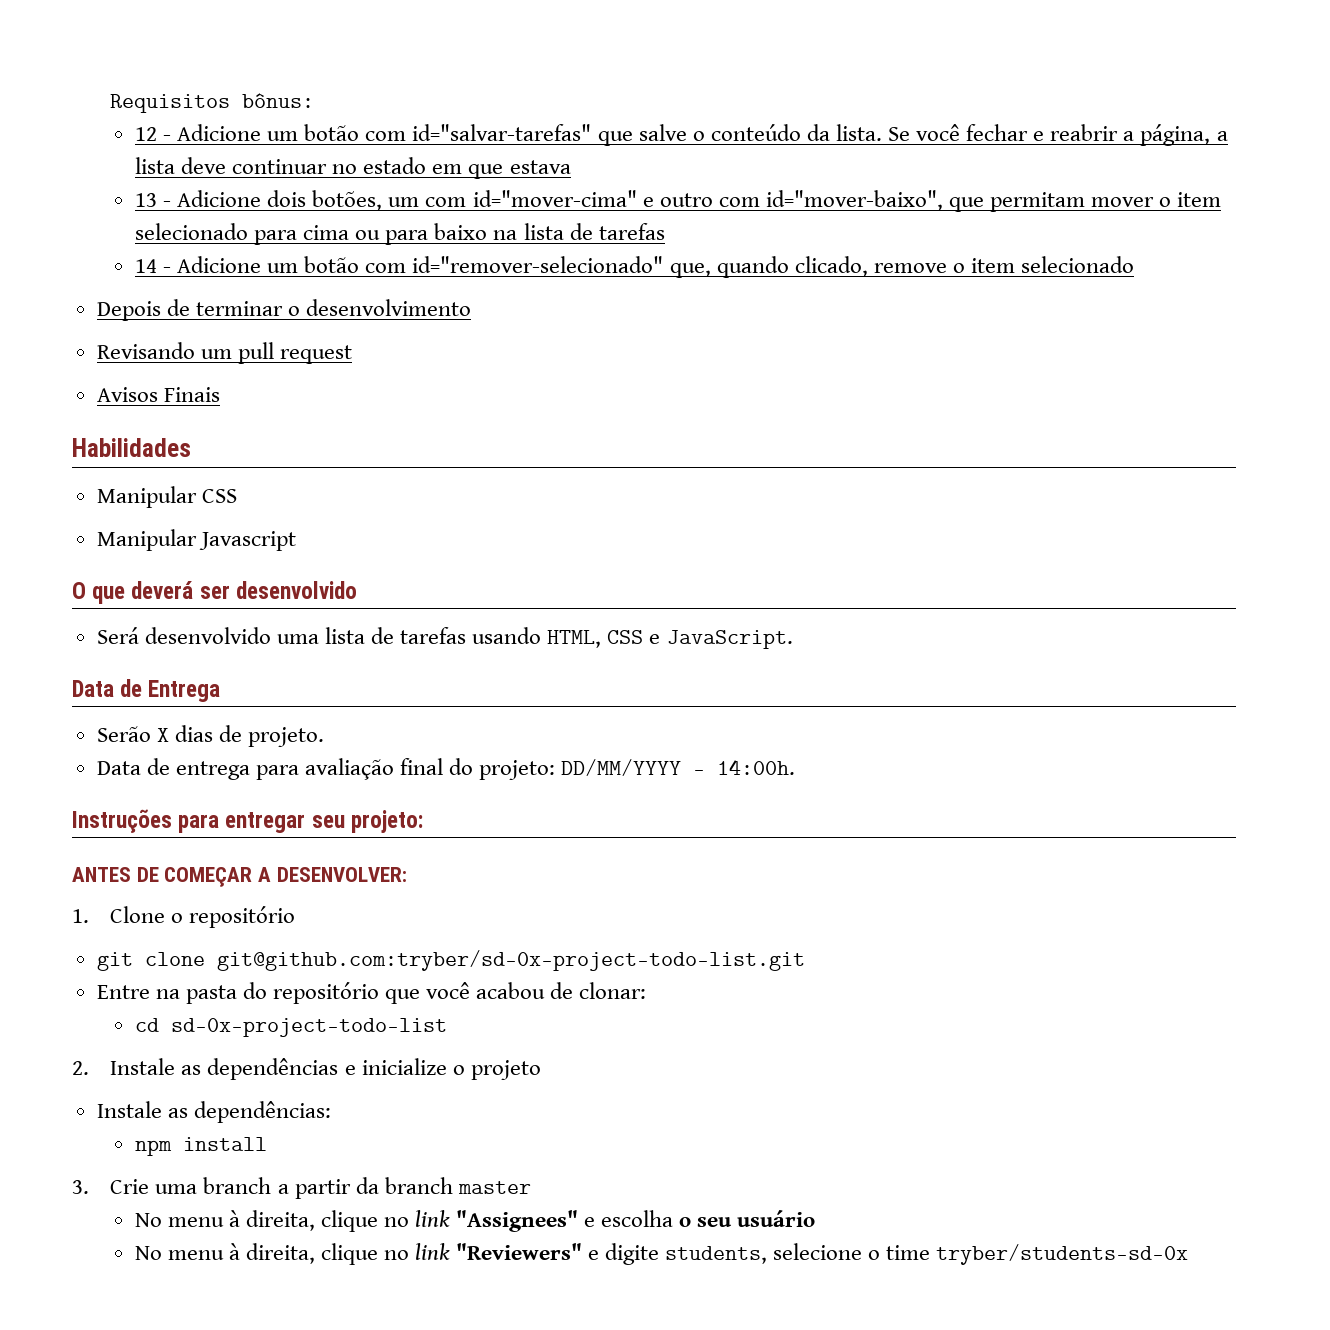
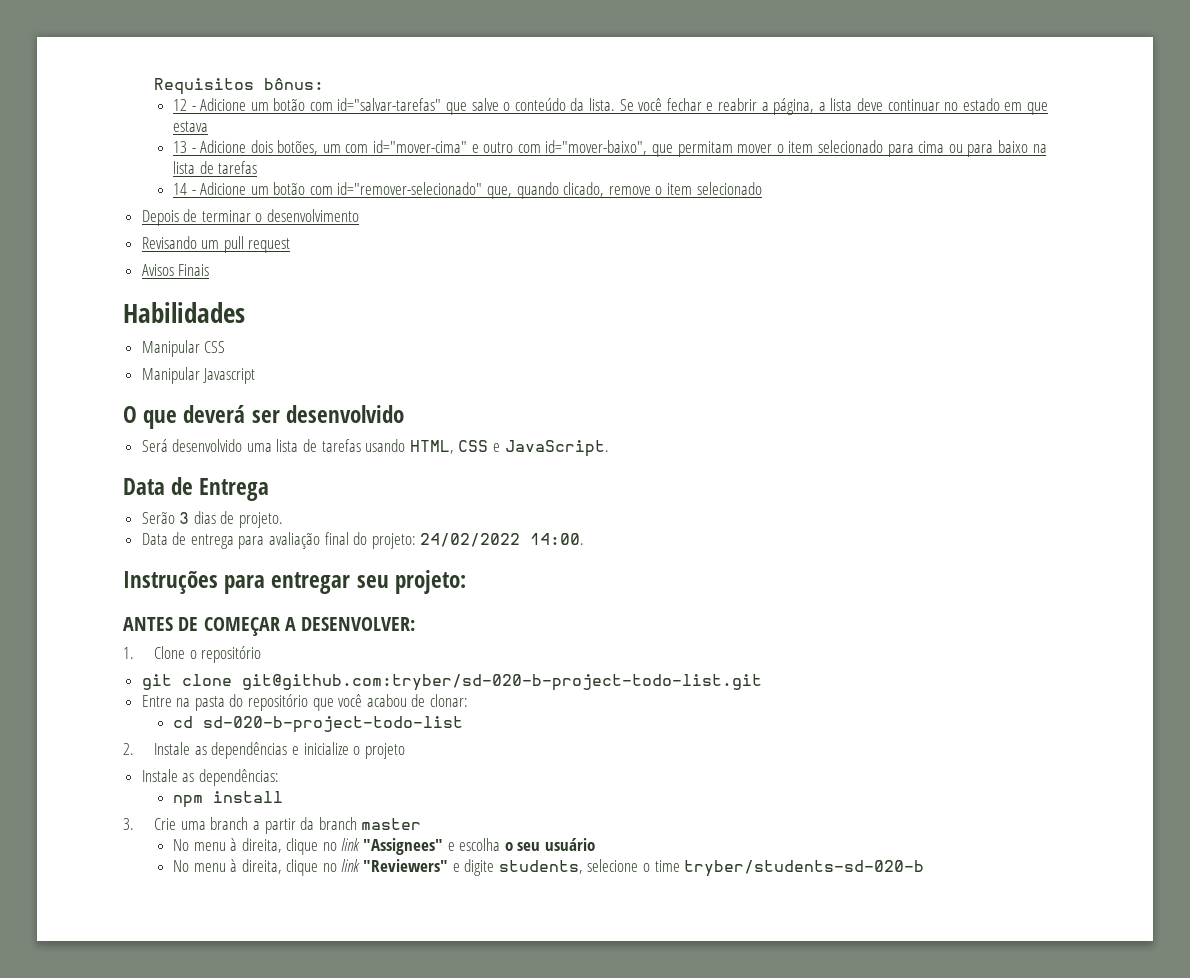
[156,728,169,742] X -> [179,512,190,524] 3
[561,759,796,776] DD/MM/YYYY - 14:00h. -> [420,533,585,547] 24/02/2022 14:00.
[216,950,805,971] git@github.com:tryber/sd-0x-project-todo-list.git -> [241,674,762,691] git@github.com:tryber/sd-020-b-project-todo-list.git
[171,1018,448,1037] sd-0x-project-todo-list -> [202,716,463,733] sd-020-b-project-todo-list
[936,1244,1189,1265] tryber/students-sd-0x -> [684,860,925,877] tryber/students-sd-020-b

